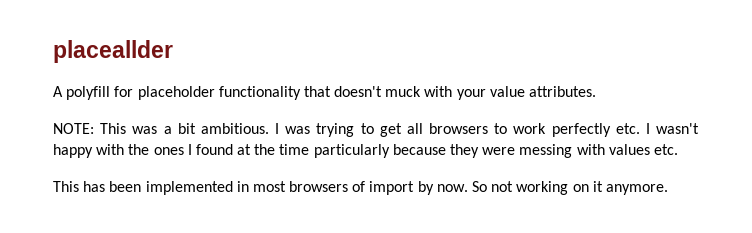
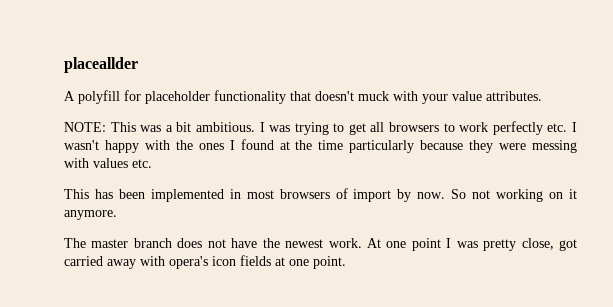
(668, 189) none -> [64,238,577,251] [64,255,346,269] // The master branch does not have the newest work. At one point I was pretty close, got carried away with opera's icon fields at one point.

